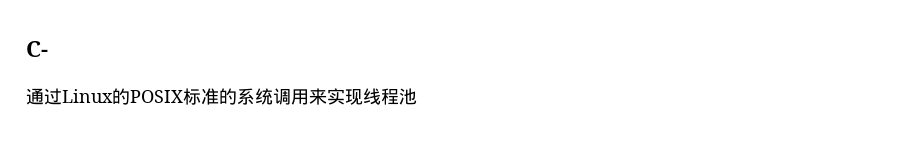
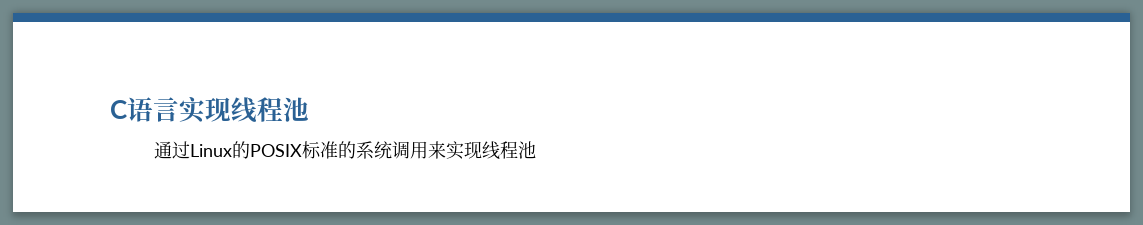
[26,41,48,57] C- -> [110,97,309,123] C语言实现线程池

